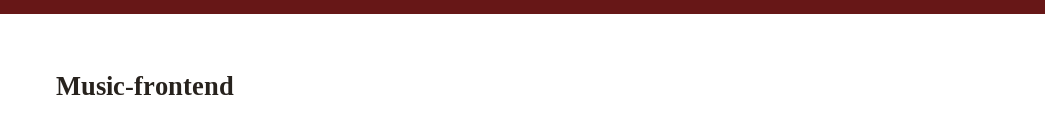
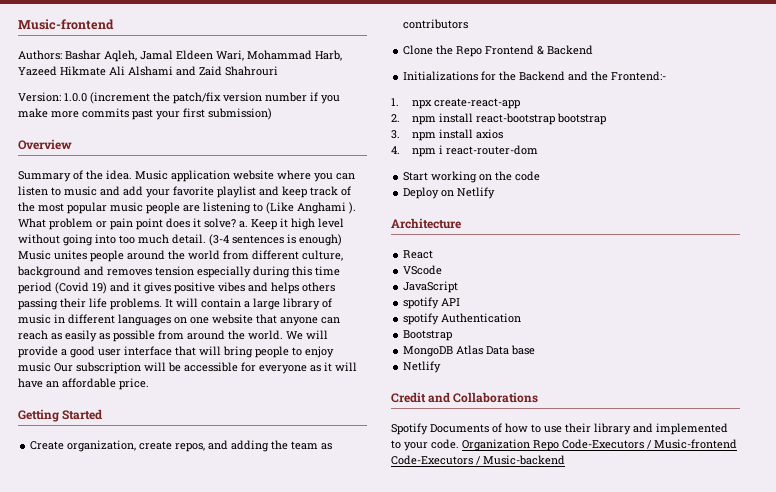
[56,76,234,95] Music-frontend -> [18,19,114,30] [18,50,342,62] [18,66,278,76] [18,92,340,104] [18,108,272,120] [18,139,72,150] [18,170,355,182] [18,186,351,198] [18,202,356,214] [18,218,344,230] [18,234,342,246] [18,250,343,262] [17,266,340,278] [18,282,335,294] [18,298,332,310] [18,314,340,326] [18,330,328,342] [18,346,334,358] [18,362,357,374] [18,378,149,390] [18,409,103,422] [30,440,333,452] [403,19,469,29] [403,45,594,57] [403,71,667,81] [391,98,520,109] [391,113,606,125] [391,129,503,141] [391,145,538,157] [403,171,541,183] [403,187,496,199] [391,218,461,229] [403,250,434,259] [403,265,443,275] [403,281,459,293] [403,297,461,309] [403,313,522,325] [403,330,453,341] [403,345,536,357] [403,361,442,373] [391,392,539,403] [391,423,728,435] [391,439,737,451] [391,455,565,465] Music-frontend // Authors: Bashar Aqleh, Jamal Eldeen Wari, Mohammad Harb, Yazeed Hikmate Ali Alshami and Zaid Shahrouri // Version: 1.0.0 (increment the patch/fix version number if you make more commits past your first submission) // Overview // Summary of the idea. Music application website where you can listen to music and add your favorite playlist and keep track of the most popular music people are listening to (Like Anghami ). What problem or pain point does it solve? a. Keep it high level without going into too much detail. (3-4 sentences is enough) Music unites people around the world from different culture, background and removes tension especially during this time period (Covid 19) and it gives positive vibes and helps others passing their life problems. It will contain a large library of music in different languages on one website that anyone can reach as easily as possible from around the world. We will provide a good user interface that will bring people to enjoy music Our subscription will be accessible for everyone as it will have an affordable price. // Getting Started // Create organization, create repos, and adding the team as contributors // Clone the Repo Frontend & Backend // Initializations for the Backend and the Frontend:- // 1. npx create-react-app // 2. npm install react-bootstrap bootstrap // 3. npm install axios // 4. npm i react-router-dom // Start working on the code // Deploy on Netlify // Architecture // React // VScode // JavaScript // spotify API // spotify Authentication // Bootstrap // MongoDB Atlas Data base // Netlify // Credit and Collaborations // Spotify Documents of how to use their library and implemented to your code. Organization Repo Code-Executors / Music-frontend Code-Executors / Music-backend

